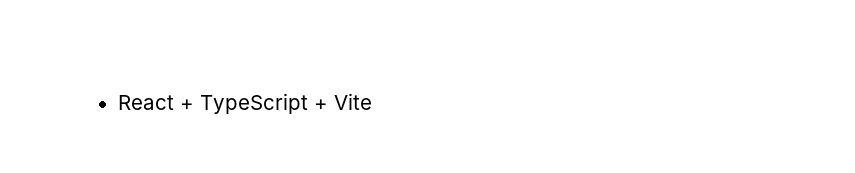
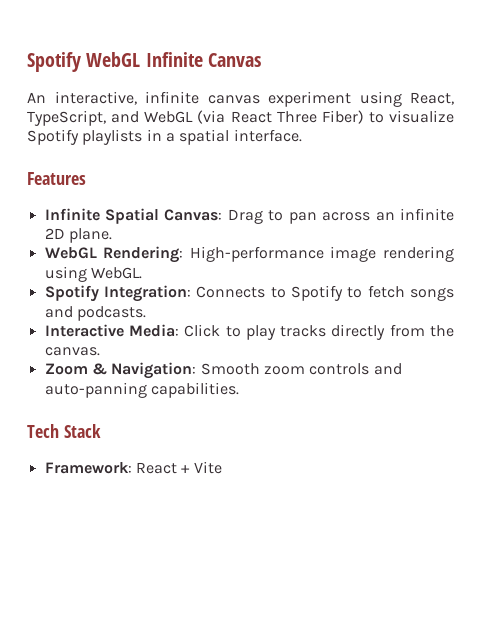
[117,93,308,114] React + TypeScript -> [27,52,262,72] [27,91,454,107] [27,110,454,126] [27,129,302,145] [27,172,86,185] [44,208,455,224] [44,228,112,243] [44,246,454,263] [44,266,142,282] [44,285,454,302] [44,306,146,321] [44,324,455,340] [44,347,100,356] [44,362,402,379] [44,382,239,398] [27,424,101,438] [44,462,177,474] Spotify WebGL Infinite Canvas // An interactive, infinite canvas experiment using React, TypeScript, and WebGL (via React Three Fiber) to visualize Spotify playlists in a spatial interface. // Features // Infinite Spatial Canvas: Drag to pan across an infinite 2D plane. // WebGL Rendering: High-performance image rendering using WebGL. // Spotify Integration: Connects to Spotify to fetch songs and podcasts. // Interactive Media: Click to play tracks directly from the canvas. // Zoom & Navigation: Smooth zoom controls and auto-panning capabilities. // Tech Stack // Framework: React

